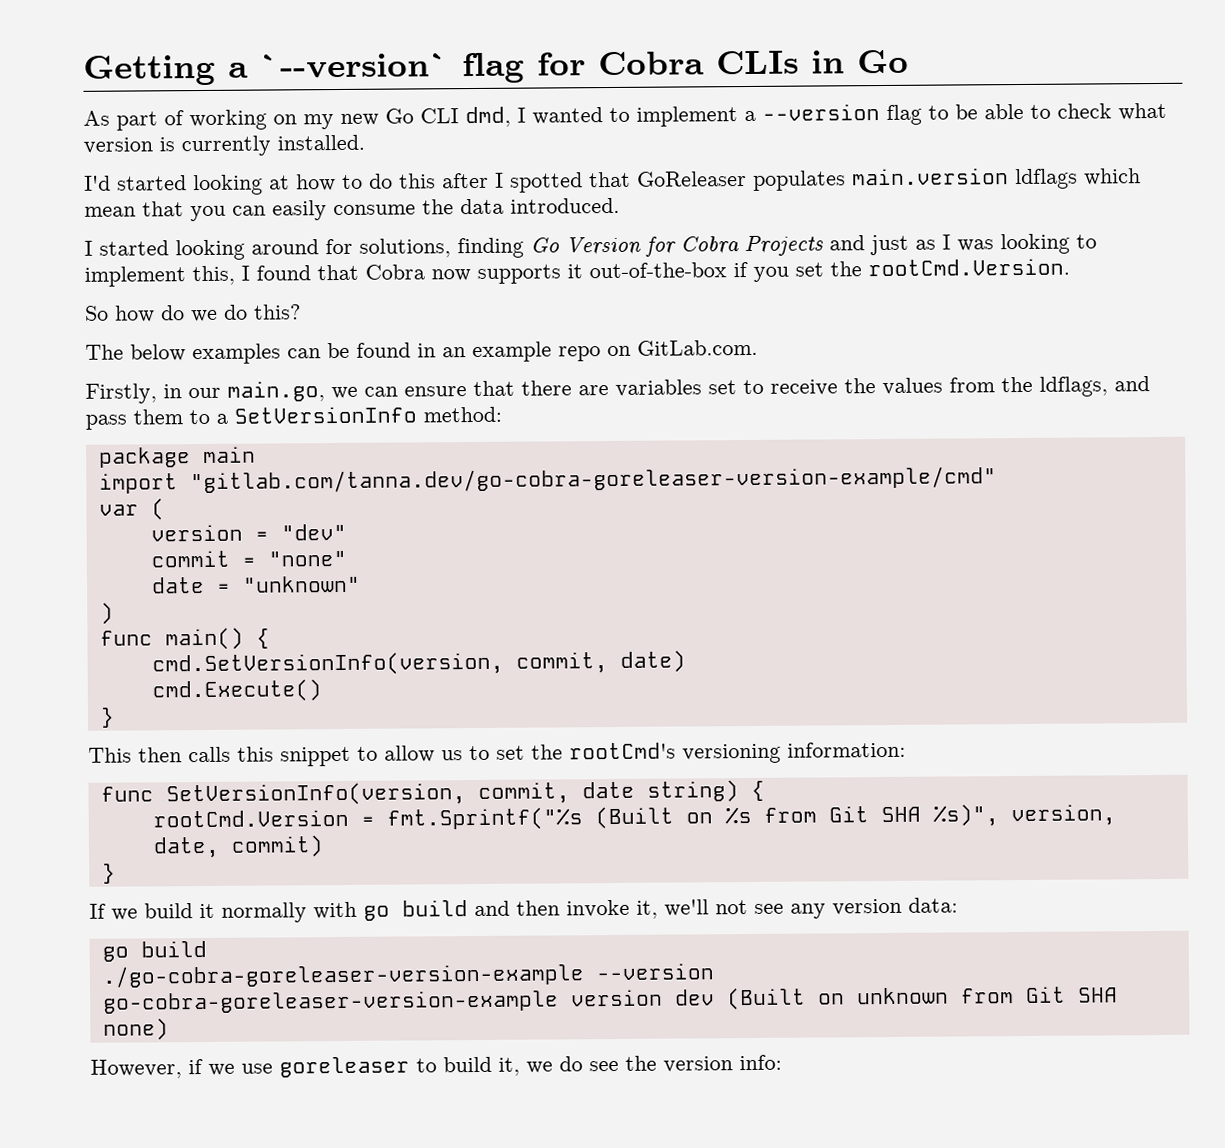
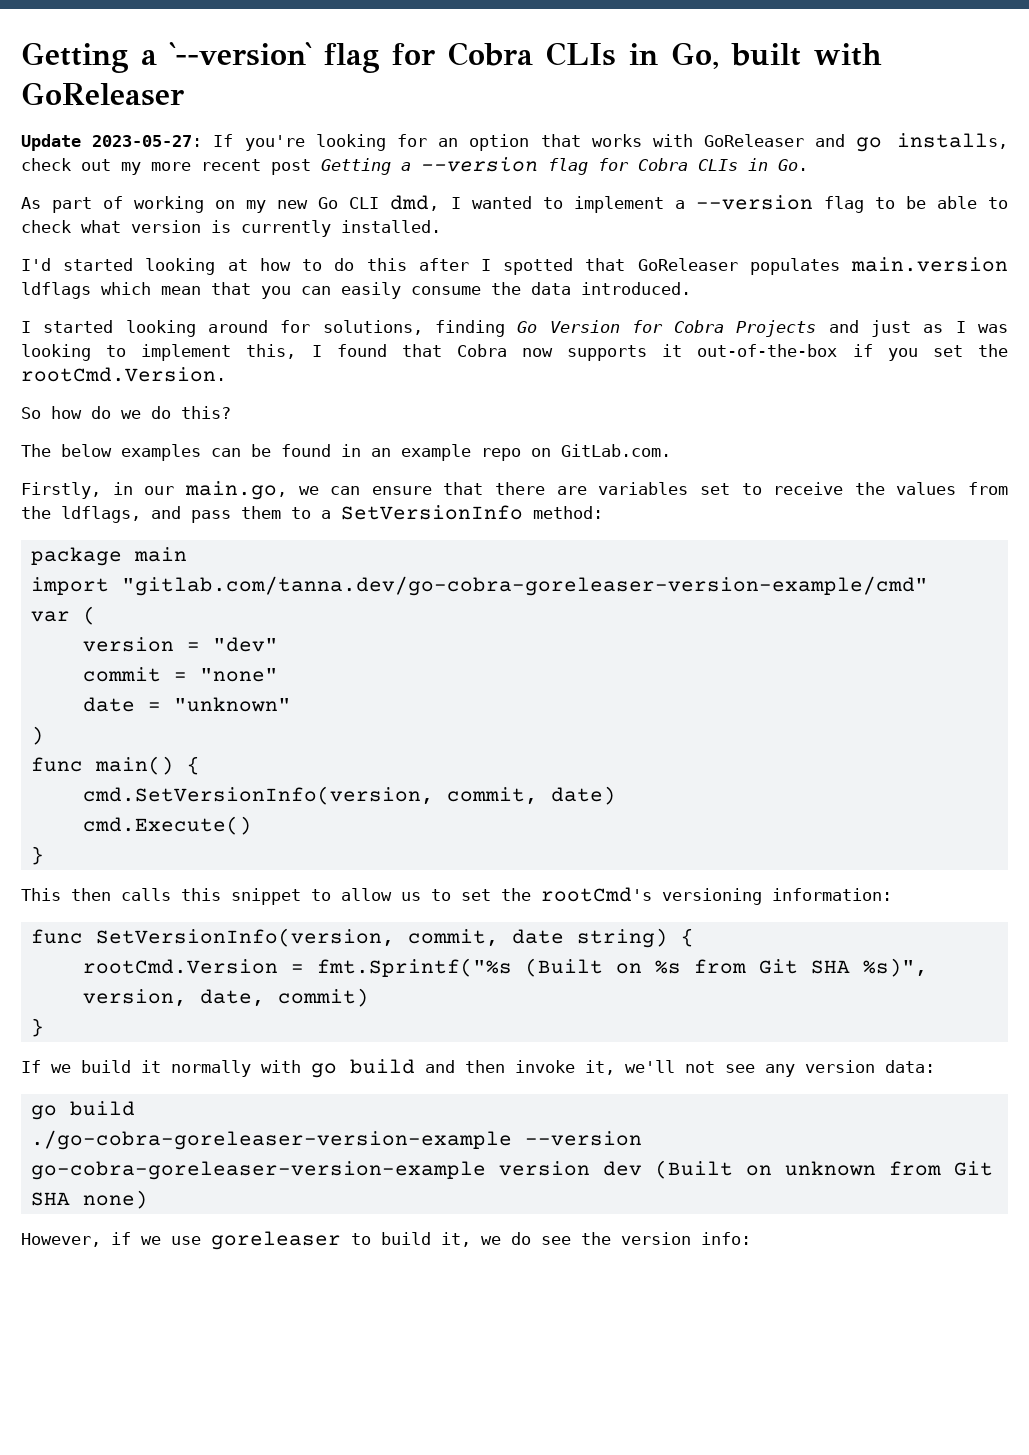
[857,49,909,74] Go -> [670,42,882,69] [21,82,184,106] [21,133,1009,152] [21,157,808,175] Go, built with GoReleaser // Update 2023-05-27: If you're looking for an option that works with GoReleaser and go installs, check out my more recent post Getting a --version flag for Cobra CLIs in Go.

